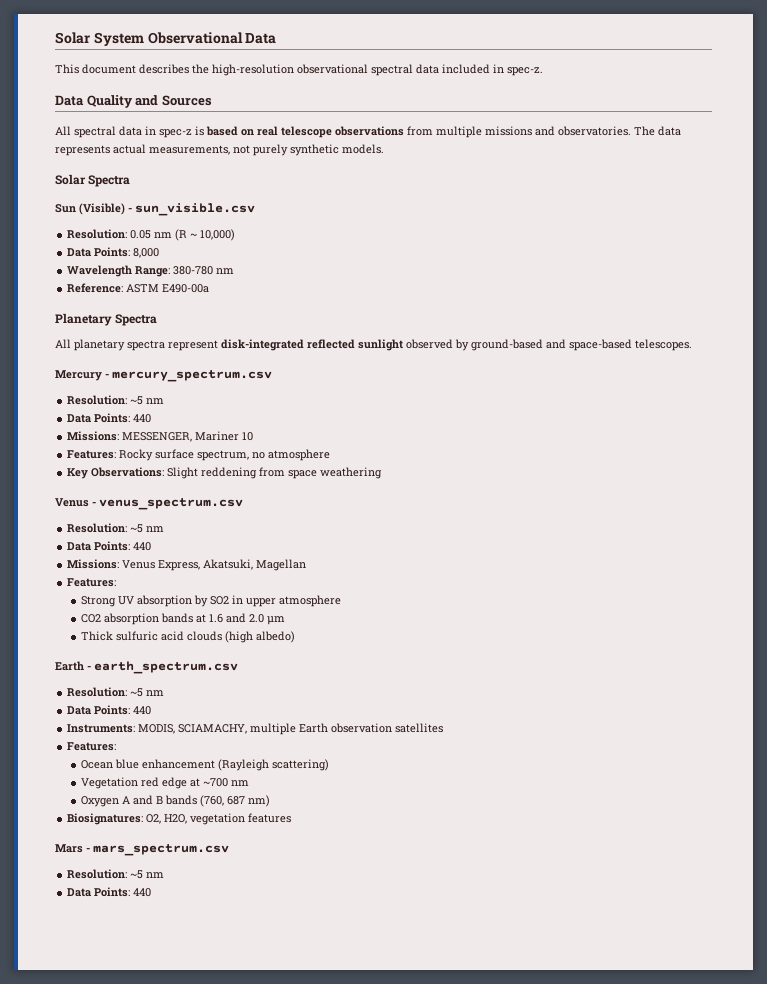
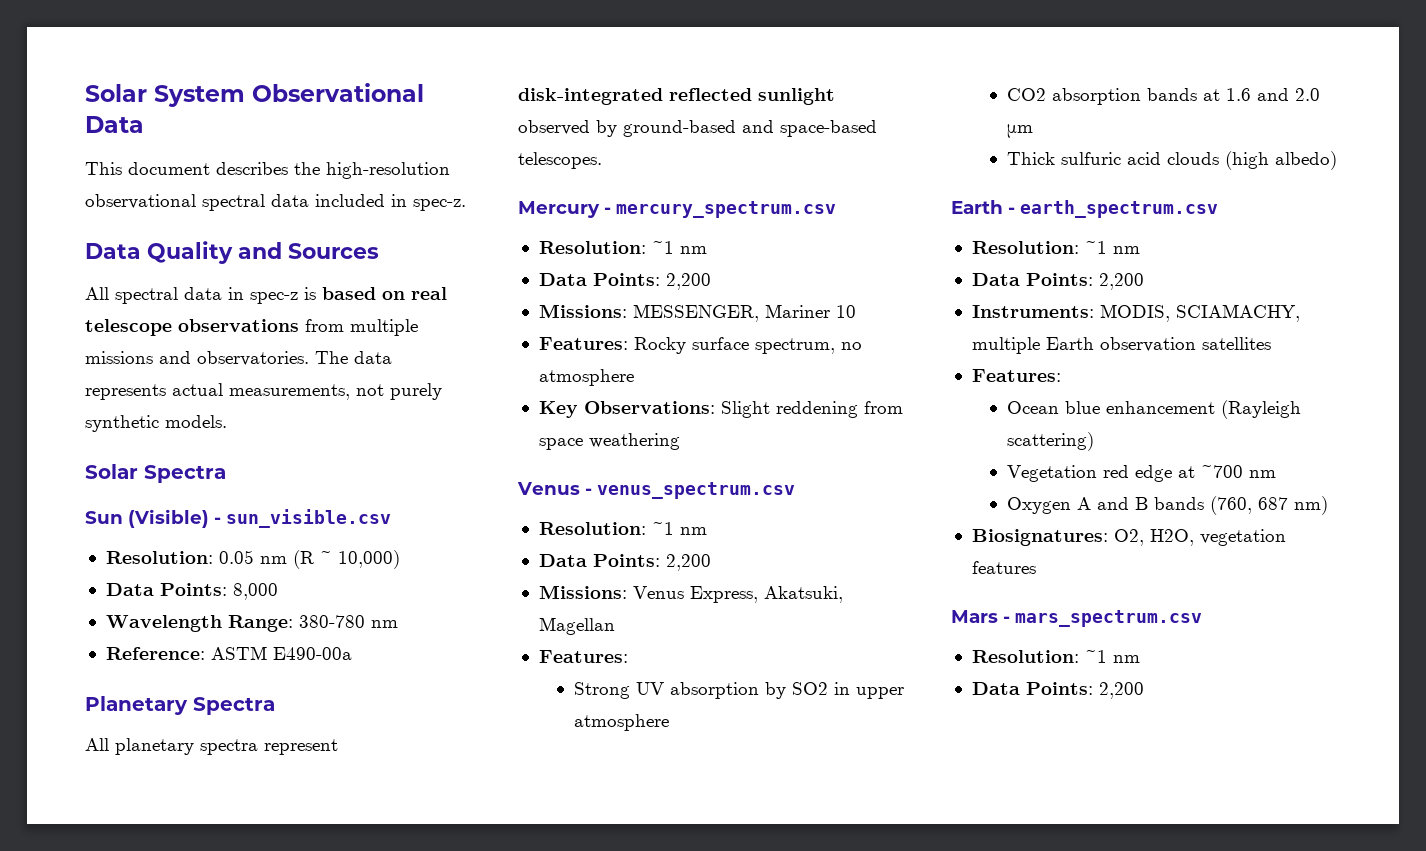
[130,396,165,405] [67,413,152,423] ~5 nm // Data Points: 440 -> [651,241,707,254] [538,273,711,290] ~1 nm // Data Points: 2,200
[130,524,165,533] [67,541,152,551] ~5 nm // Data Points: 440 -> [651,522,707,535] [538,554,711,571] ~1 nm // Data Points: 2,200
[130,688,165,697] [67,705,152,715] ~5 nm // Data Points: 440 -> [1084,241,1140,254] [971,273,1144,290] ~1 nm // Data Points: 2,200
[130,870,165,879] [67,887,152,897] ~5 nm // Data Points: 440 -> [1084,650,1140,663] [971,682,1144,699] ~1 nm // Data Points: 2,200

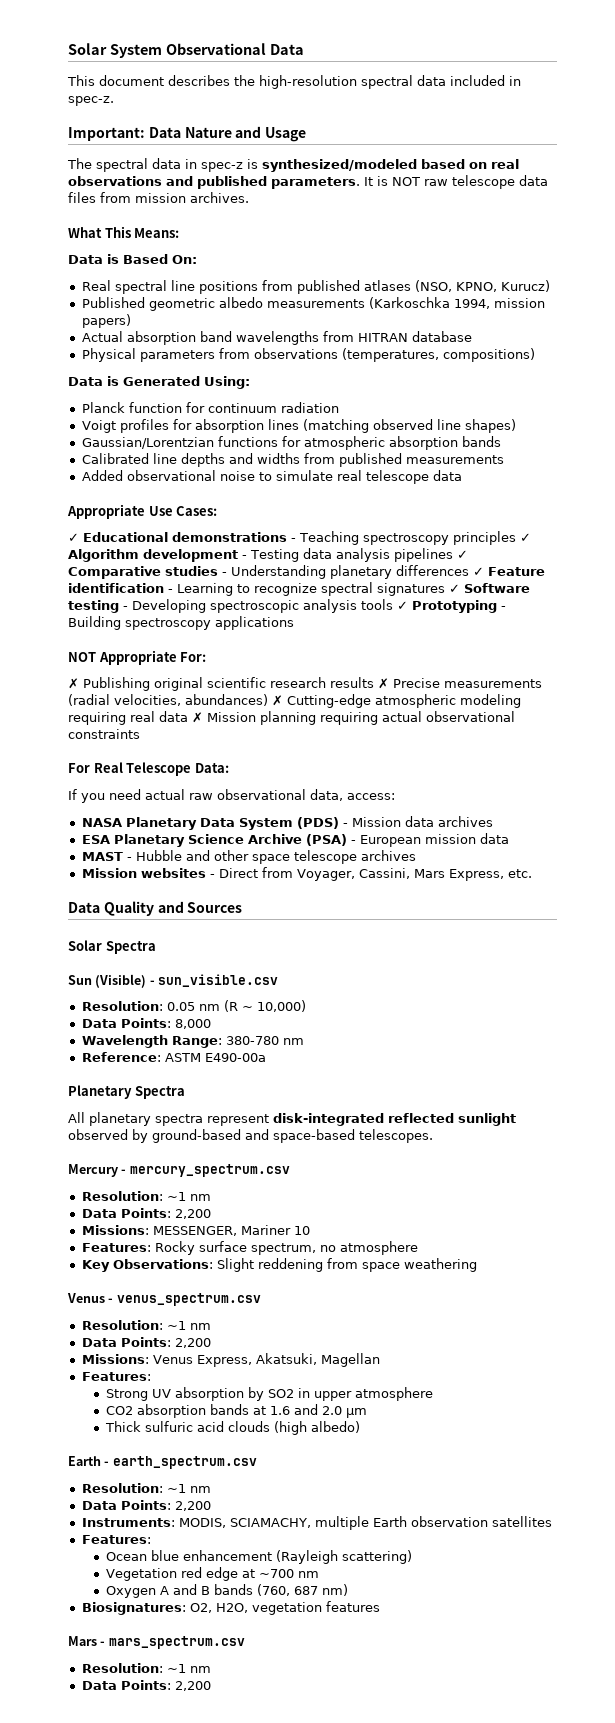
[85,194,196,209] observational -> (357, 82) none
[85,241,379,264] [85,287,109,300] Data Quality and Sources // All -> [68,126,307,142] [67,158,92,169] Important: Data Nature and Usage // The
(316, 293) none -> [262,159,417,172] synthesized/modeled
[85,319,418,336] [85,351,392,366] [85,383,442,400] [85,415,227,432] telescope observations from multiple missions and observatories. The data represents actual measurements, not purely synthetic models. -> [68,175,548,189] [68,192,249,203] [68,226,180,238] [68,254,197,264] [81,280,550,294] [81,297,545,311] [81,314,131,328] [81,331,472,345] [81,348,535,362] [68,376,250,389] [81,402,339,413] [81,419,516,433] [81,436,501,450] [81,453,504,467] [81,470,462,484] [67,504,218,519] [68,531,531,545] [68,548,468,562] [68,565,545,579] [68,582,530,596] [68,599,506,613] [68,616,294,630] [68,650,207,665] [68,677,542,691] [68,694,521,708] [68,711,515,725] [68,729,140,739] [68,762,229,776] [68,789,395,803] [81,816,493,830] [81,833,509,847] [81,850,416,864] [81,867,532,881] [68,901,243,916] observations and published parameters. It is NOT raw telescope data files from mission archives. // What This Means: // Data is Based On: // Real spectral line positions from published atlases (NSO, KPNO, Kurucz) // Published geometric albedo measurements (Karkoschka 1994, mission papers) // Actual absorption band wavelengths from HITRAN database // Physical parameters from observations (temperatures, compositions) // Data is Generated Using: // Planck function for continuum radiation // Voigt profiles for absorption lines (matching observed line shapes) // Gaussian/Lorentzian functions for atmospheric absorption bands // Calibrated line depths and widths from published measurements // Added observational noise to simulate real telescope data // Appropriate Use Cases: // ✓ Educational demonstrations - Teaching spectroscopy principles ✓ Algorithm development - Testing data analysis pipelines ✓ Comparative studies - Understanding planetary differences ✓ Feature identification - Learning to recognize spectral signatures ✓ Software testing - Developing spectroscopic analysis tools ✓ Prototyping - Building spectroscopy applications // NOT Appropriate For: // ✗ Publishing original scientific research results ✗ Precise measurements (radial velocities, abundances) ✗ Cutting-edge atmospheric modeling requiring real data ✗ Mission planning requiring actual observational constraints // For Real Telescope Data: // If you need actual raw observational data, access: // NASA Planetary Data System (PDS) - Mission data archives // ESA Planetary Science Archive (PSA) - European mission data // MAST - Hubble and other space telescope archives // Mission websites - Direct from Voyager, Cassini, Mars Express, etc. // Data Quality and Sources

